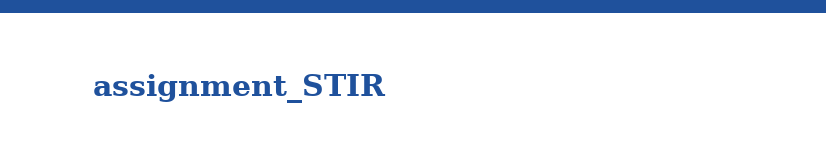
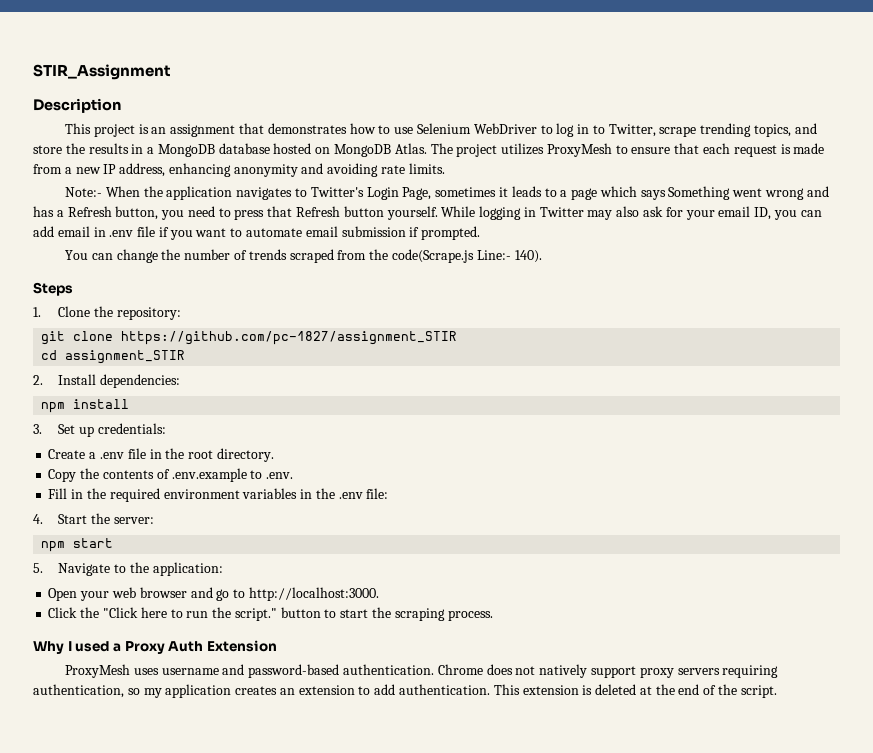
[93,74,386,103] assignment_STIR -> [33,64,171,80] [33,98,121,113] [65,123,817,137] [33,143,825,157] [33,163,445,177] [65,186,829,200] [33,206,822,220] [33,226,481,240] [65,249,542,263] [33,282,73,296] [33,306,181,320] [41,331,458,345] [41,350,186,364] [33,374,180,388] [41,399,130,413] [33,423,166,437] [48,448,274,462] [48,468,294,482] [48,488,389,502] [33,513,154,524] [41,538,114,552] [33,562,223,576] [48,587,379,601] [48,607,493,621] [33,640,277,654] [65,664,779,678] [33,684,777,698] STIR_Assignment // Description // This project is an assignment that demonstrates how to use Selenium WebDriver to log in to Twitter, scrape trending topics, and store the results in a MongoDB database hosted on MongoDB Atlas. The project utilizes ProxyMesh to ensure that each request is made from a new IP address, enhancing anonymity and avoiding rate limits. // Note:- When the application navigates to Twitter's Login Page, sometimes it leads to a page which says Something went wrong and has a Refresh button, you need to press that Refresh button yourself. While logging in Twitter may also ask for your email ID, you can add email in .env file if you want to automate email submission if prompted. // You can change the number of trends scraped from the code(Scrape.js Line:- 140). // Steps // 1. Clone the repository: // git clone https://github.com/pc-1827/assignment_STIR // cd assignment_STIR // 2. Install dependencies: // npm install // 3. Set up credentials: // Create a .env file in the root directory. // Copy the contents of .env.example to .env. // Fill in the required environment variables in the .env file: // 4. Start the server: // npm start // 5. Navigate to the application: // Open your web browser and go to http://localhost:3000. // Click the "Click here to run the script." button to start the scraping process. // Why I used a Proxy Auth Extension // ProxyMesh uses username and password-based authentication. Chrome does not natively support proxy servers requiring authentication, so my application creates an extension to add authentication. This extension is deleted at the end of the script.

